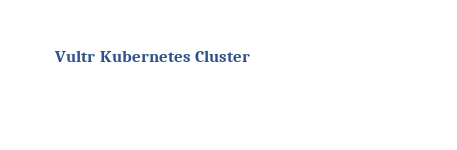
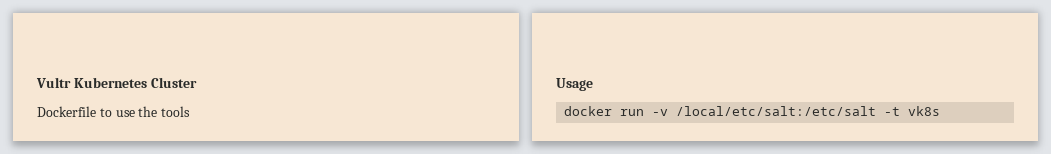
(251, 56) none -> [37,106,191,117] [556,78,593,91] [564,106,941,116] // Dockerfile to use the tools // Usage // docker run -v /local/etc/salt:/etc/salt -t vk8s

